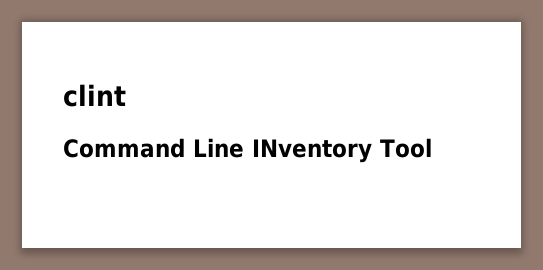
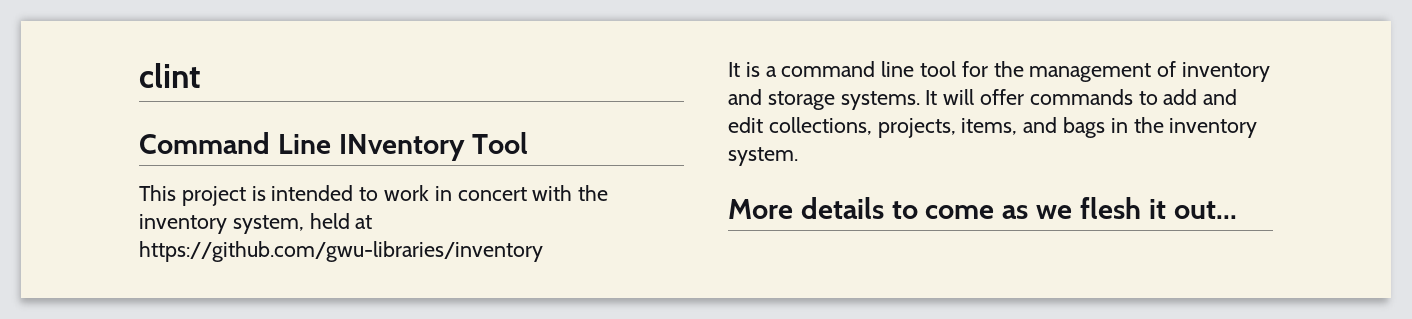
(432, 148) none -> [139,185,609,206] [139,213,373,234] [139,241,543,262] [728,61,1271,82] [728,89,1238,110] [728,117,1258,138] [728,147,798,166] [728,197,1237,219] // This project is intended to work in concert with the inventory system, held at https://github.com/gwu-libraries/inventory // It is a command line tool for the management of inventory and storage systems. It will offer commands to add and edit collections, projects, items, and bags in the inventory system. // More details to come as we flesh it out...

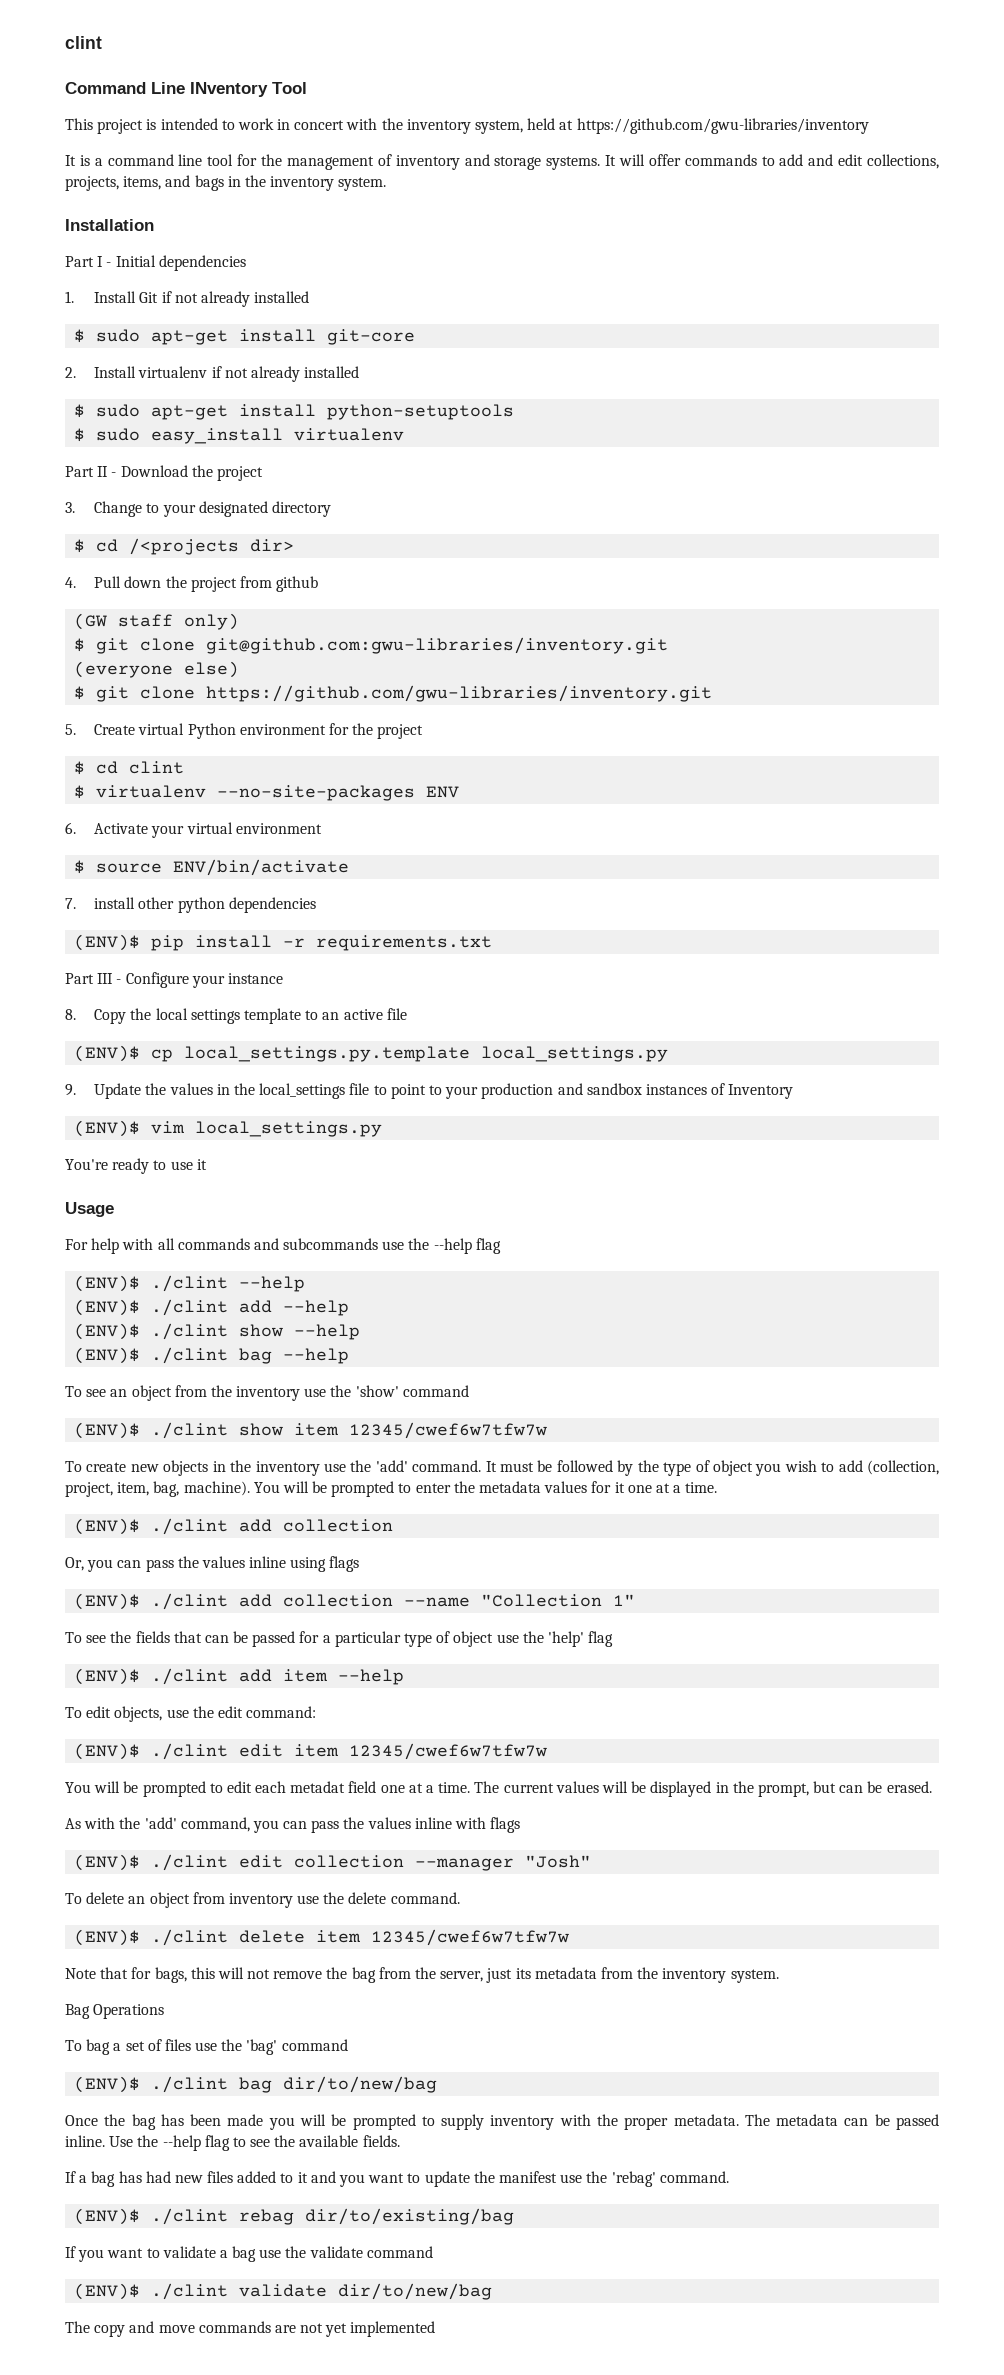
[728,197,1237,219] More details to come as we flesh it out... -> [65,219,154,231] [65,255,246,271] [65,291,310,307] [74,329,416,345] [65,366,360,382] [74,404,515,420] [74,428,405,444] [65,465,263,481] [65,501,332,517] [74,538,295,555] [65,576,319,592] [74,613,240,630] [74,637,669,654] [74,661,240,678] [74,685,713,702] [65,723,424,739] [74,761,185,775] [74,785,460,801] [65,822,322,838] [74,859,350,876] [65,897,316,913] [74,934,493,951] [65,972,283,988] [65,1008,407,1024] [74,1045,669,1062] [65,1083,794,1099] [74,1120,383,1137] [65,1158,207,1174] [65,1202,114,1217] [65,1238,501,1254] [74,1275,306,1292] [74,1299,350,1316] [74,1323,361,1340] [74,1347,350,1364] [65,1385,469,1401] [74,1422,548,1439] [65,1460,939,1476] [65,1481,718,1497] [74,1518,394,1535] [65,1556,360,1572] [74,1593,636,1610] [65,1631,614,1647] [74,1668,405,1685] [65,1706,317,1722] [74,1743,548,1760] [65,1781,932,1797] [65,1817,521,1833] [74,1854,592,1871] [65,1892,460,1908] [74,1929,570,1946] [65,1967,779,1983] [65,2004,165,2019] [65,2039,348,2055] [74,2076,438,2093] [65,2114,940,2130] [65,2135,400,2151] [65,2171,729,2187] [74,2208,515,2225] [65,2246,433,2262] [74,2283,493,2300] [65,2321,436,2337] Installation // Part I - Initial dependencies // 1. Install Git if not already installed // $ sudo apt-get install git-core // 2. Install virtualenv if not already installed // $ sudo apt-get install python-setuptools // $ sudo easy_install virtualenv // Part II - Download the project // 3. Change to your designated directory // $ cd /<projects dir> // 4. Pull down the project from github // (GW staff only) // $ git clone git@github.com:gwu-libraries/inventory.git // (everyone else) // $ git clone https://github.com/gwu-libraries/inventory.git // 5. Create virtual Python environment for the project // $ cd clint // $ virtualenv --no-site-packages ENV // 6. Activate your virtual environment // $ source ENV/bin/activate // 7. install other python dependencies // (ENV)$ pip install -r requirements.txt // Part III - Configure your instance // 8. Copy the local settings template to an active file // (ENV)$ cp local_settings.py.template local_settings.py // 9. Update the values in the local_settings file to point to your production and sandbox instances of Inventory // (ENV)$ vim local_settings.py // You're ready to use it // Usage // For help with all commands and subcommands use the --help flag // (ENV)$ ./clint --help // (ENV)$ ./clint add --help // (ENV)$ ./clint show --help // (ENV)$ ./clint bag --help // To see an object from the inventory use the 'show' command // (ENV)$ ./clint show item 12345/cwef6w7tfw7w // To create new objects in the inventory use the 'add' command. It must be followed by the type of object you wish to add (collection, project, item, bag, machine). You will be prompted to enter the metadata values for it one at a time. // (ENV)$ ./clint add collection // Or, you can pass the values inline using flags // (ENV)$ ./clint add collection --name "Collection 1" // To see the fields that can be passed for a particular type of object use the 'help' flag // (ENV)$ ./clint add item --help // To edit objects, use the edit command: // (ENV)$ ./clint edit item 12345/cwef6w7tfw7w // You will be prompted to edit each metadat field one at a time. The current values will be displayed in the prompt, but can be erased. // As with the 'add' command, you can pass the values inline with flags // (ENV)$ ./clint edit collection --manager "Josh" // To delete an object from inventory use the delete command. // (ENV)$ ./clint delete item 12345/cwef6w7tfw7w // Note that for bags, this will not remove the bag from the server, just its metadata from the inventory system. // Bag Operations // To bag a set of files use the 'bag' command // (ENV)$ ./clint bag dir/to/new/bag // Once the bag has been made you will be prompted to supply inventory with the proper metadata. The metadata can be passed inline. Use the --help flag to see the available fields. // If a bag has had new files added to it and you want to update the manifest use the 'rebag' command. // (ENV)$ ./clint rebag dir/to/existing/bag // If you want to validate a bag use the validate command // (ENV)$ ./clint validate dir/to/new/bag // The copy and move commands are not yet implemented

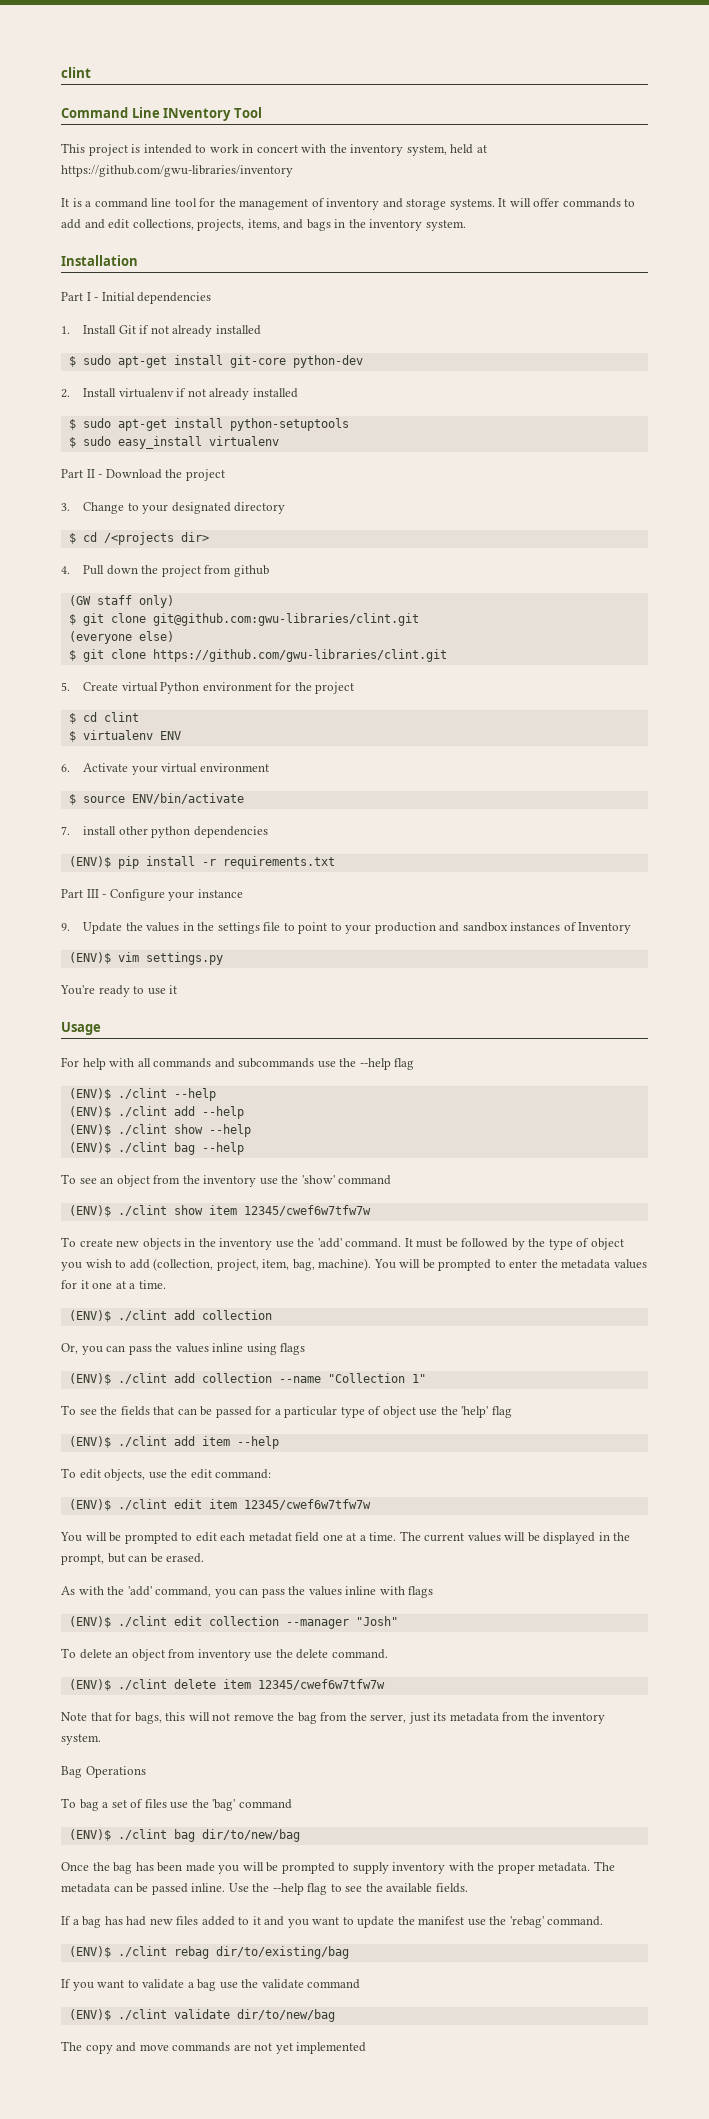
(416, 337) none -> [292,355,363,368] python-dev
[206,637,669,654] git@github.com:gwu-libraries/inventory.git -> [152,613,419,626] git@github.com:gwu-libraries/clint.git
[206,685,713,702] https://github.com/gwu-libraries/inventory.git -> [152,649,447,662] https://github.com/gwu-libraries/clint.git
[217,785,416,801] --no-site-packages -> (153, 735) none
[65,1008,407,1024] [74,1045,669,1062] // 8. Copy the local settings template to an active file // (ENV)$ cp local_settings.py.template local_settings.py -> (243, 893) none
[259,1083,346,1099] local_settings -> [217,922,260,934] settings
[195,1121,383,1137] local_settings.py -> [145,952,223,965] settings.py

